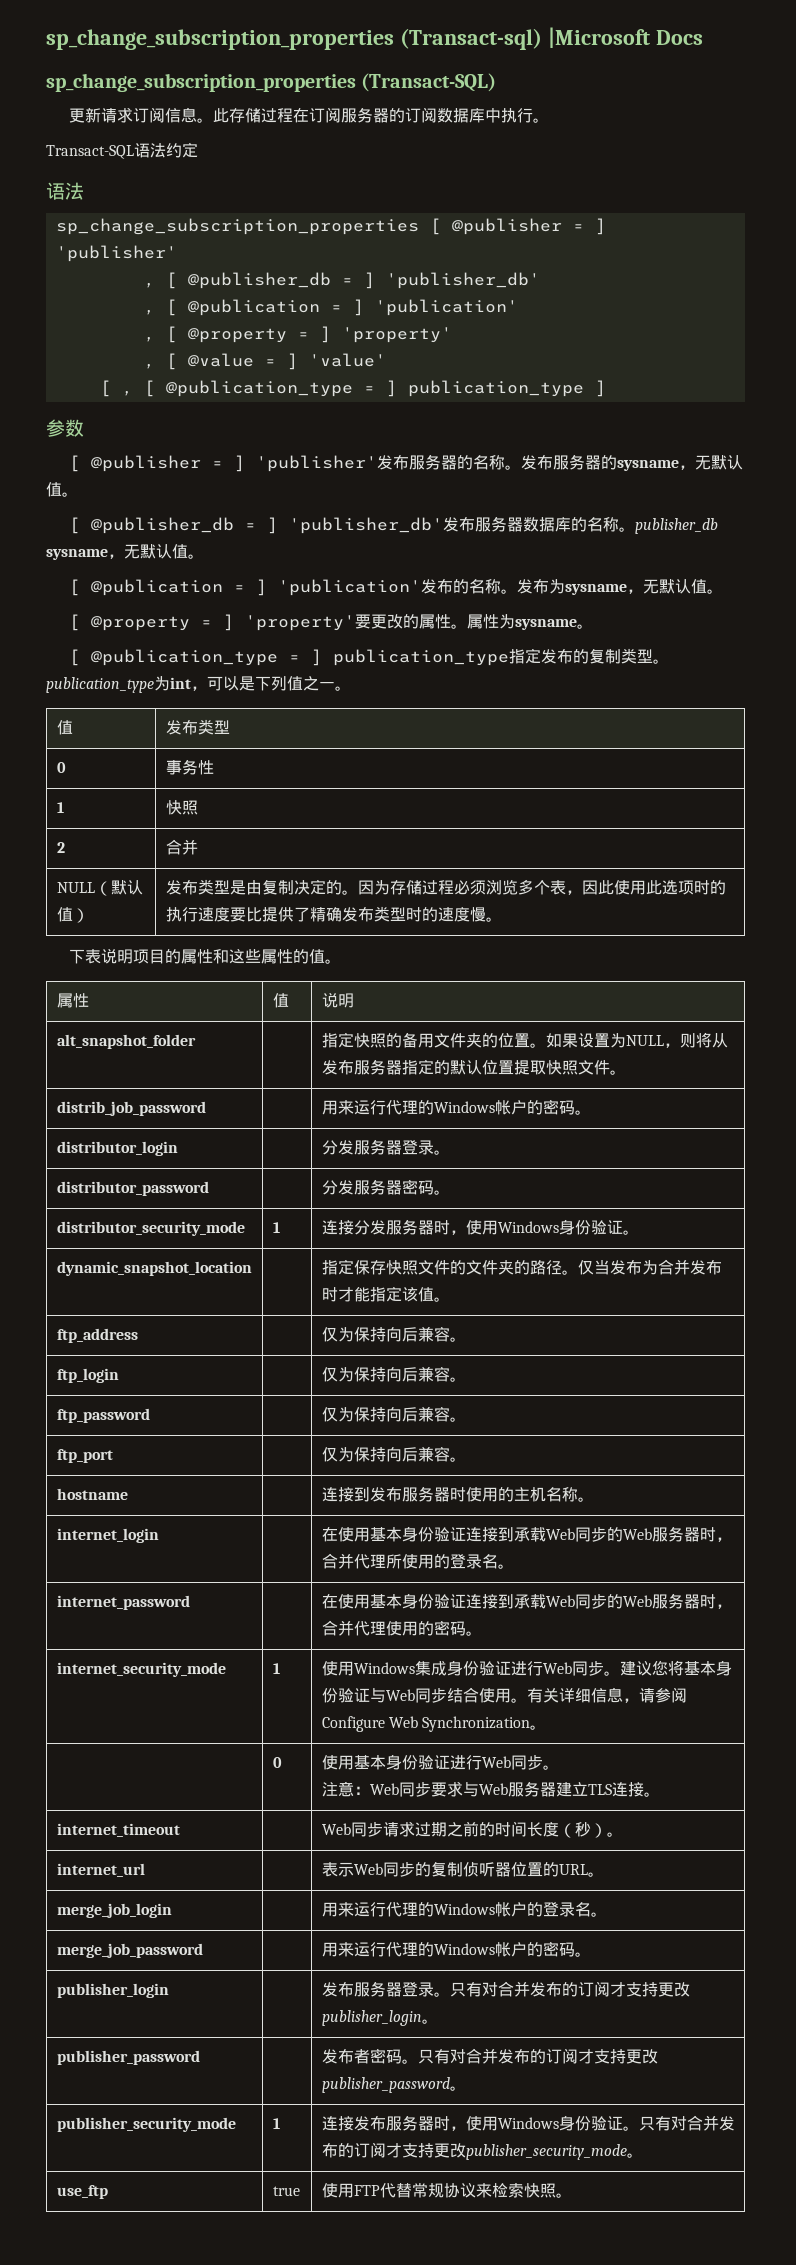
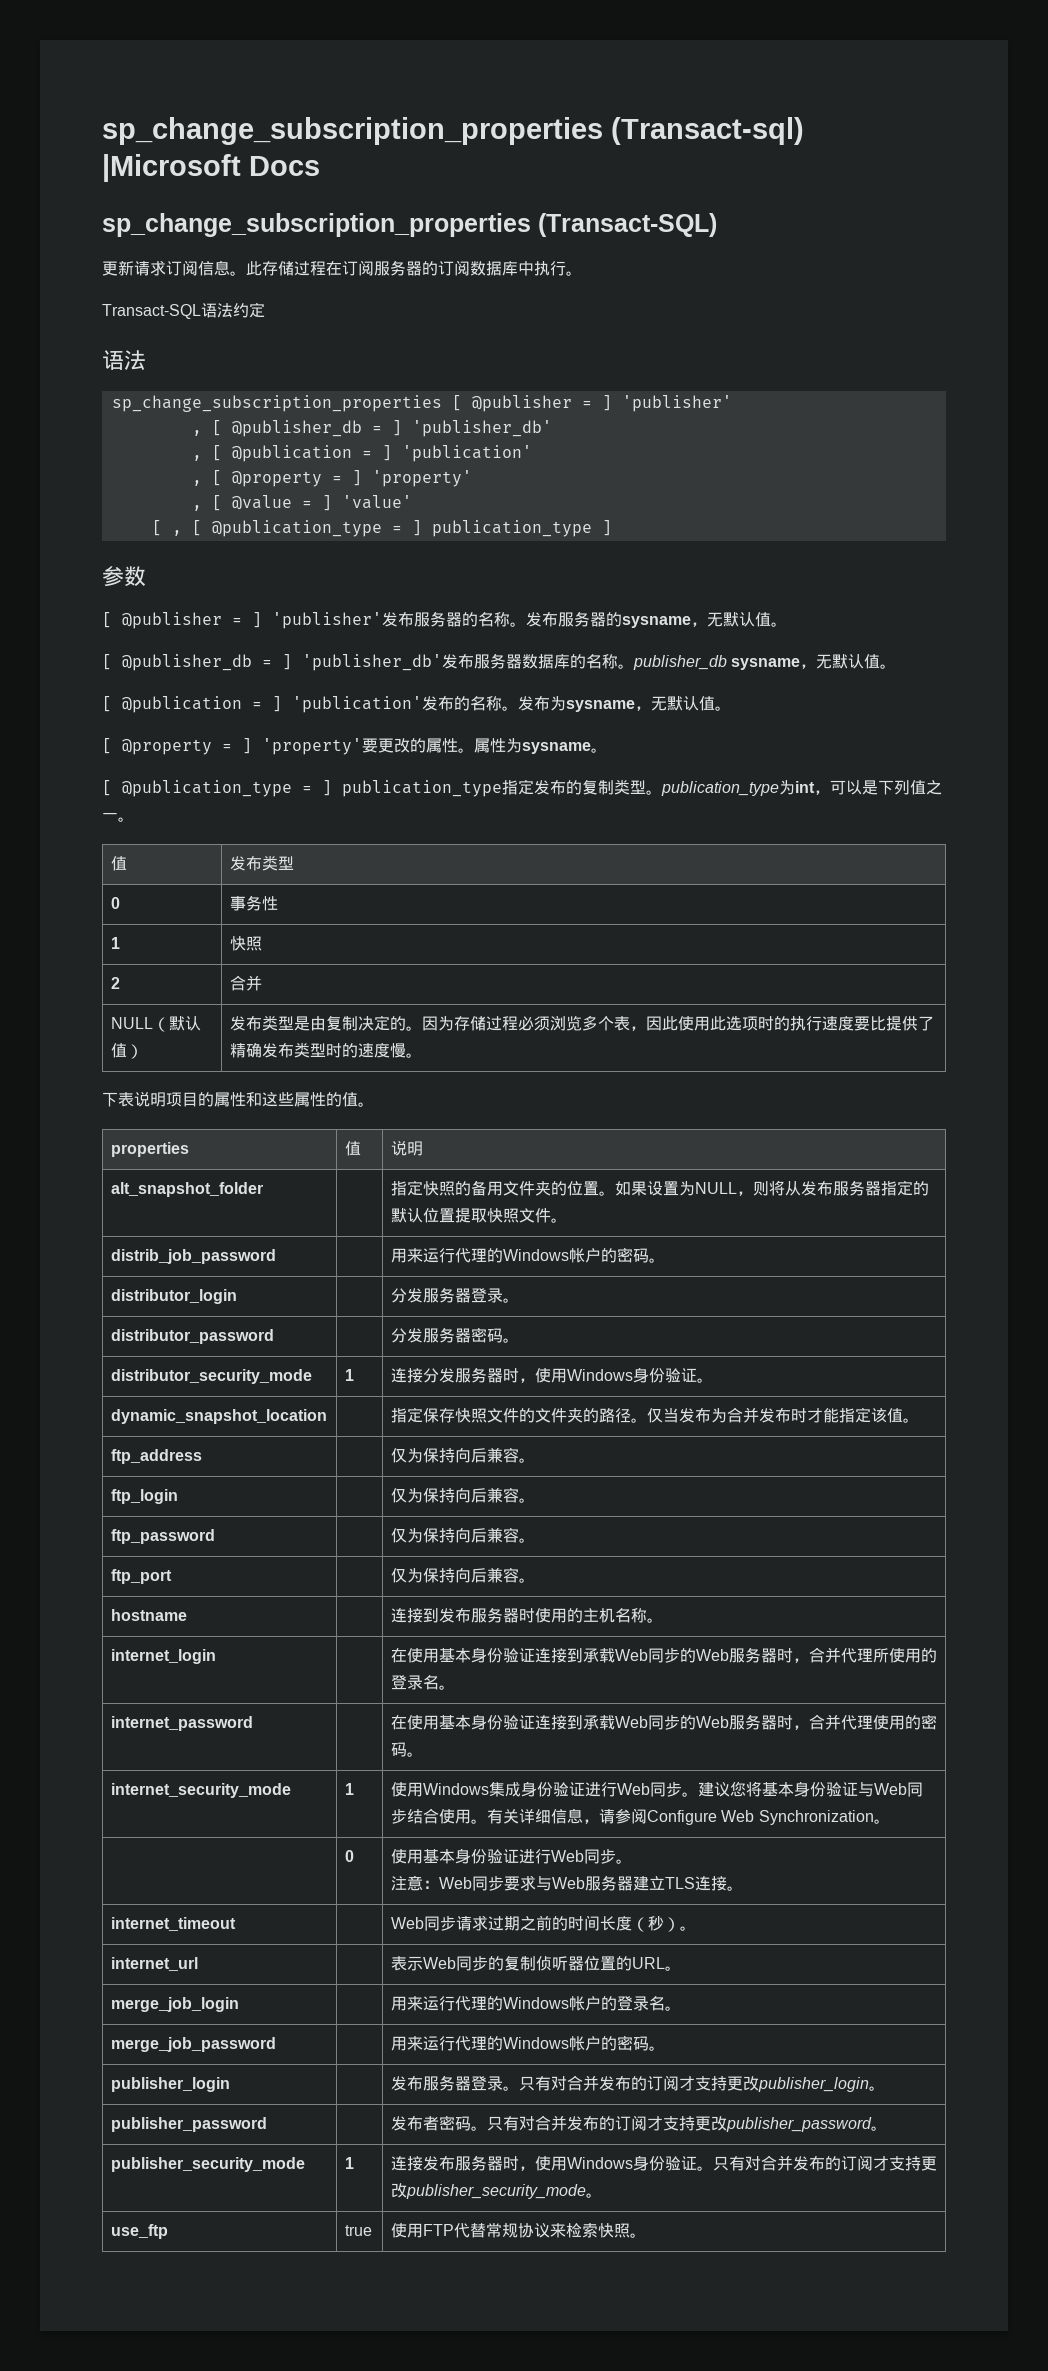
[56,993,89,1008] 属性 -> [110,1142,189,1157] properties

